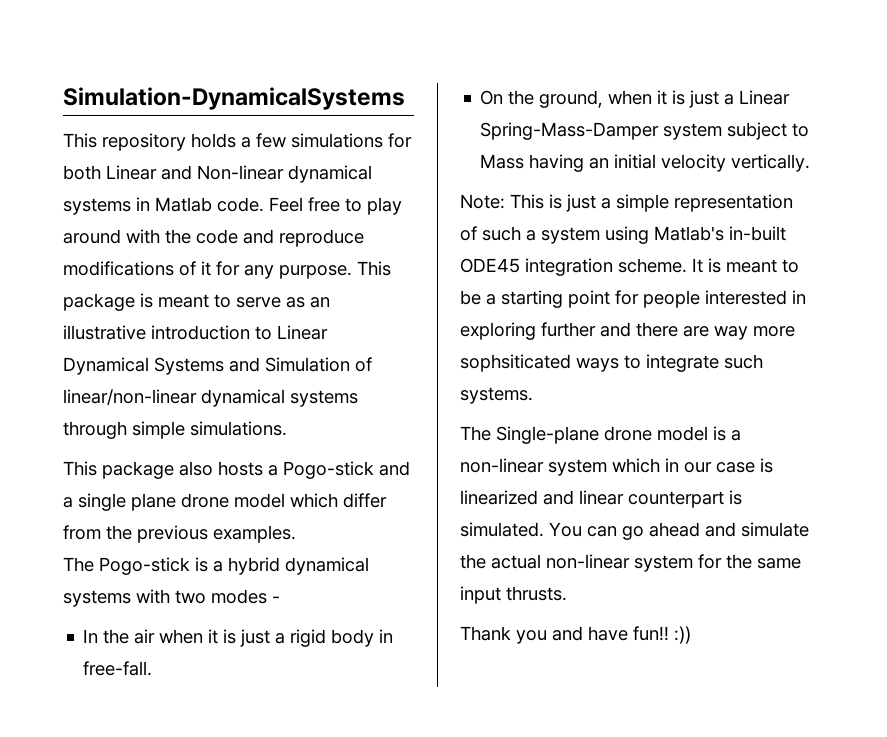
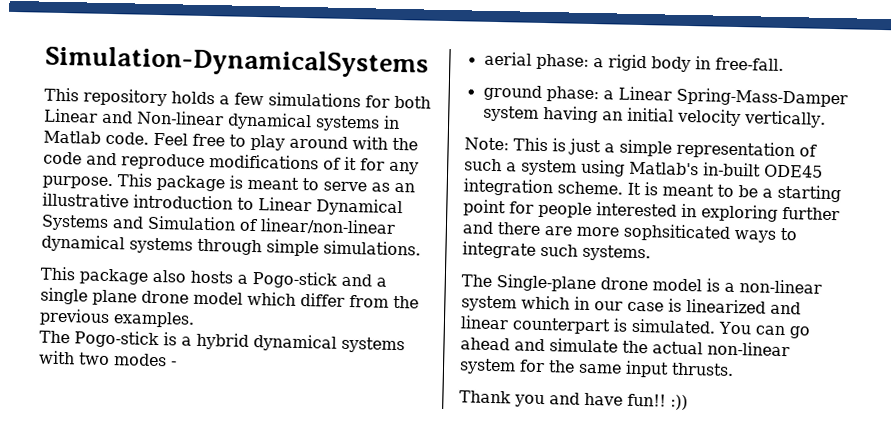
[83,629,271,647] In the air when it is just -> [483,51,589,70] aerial phase:
[480,90,720,108] On the ground, when it is just -> [482,84,599,103] ground phase:
[727,122,810,140] [480,154,525,169] subject to Mass -> (539, 113) none
[714,326,748,340] way -> (572, 231) none

